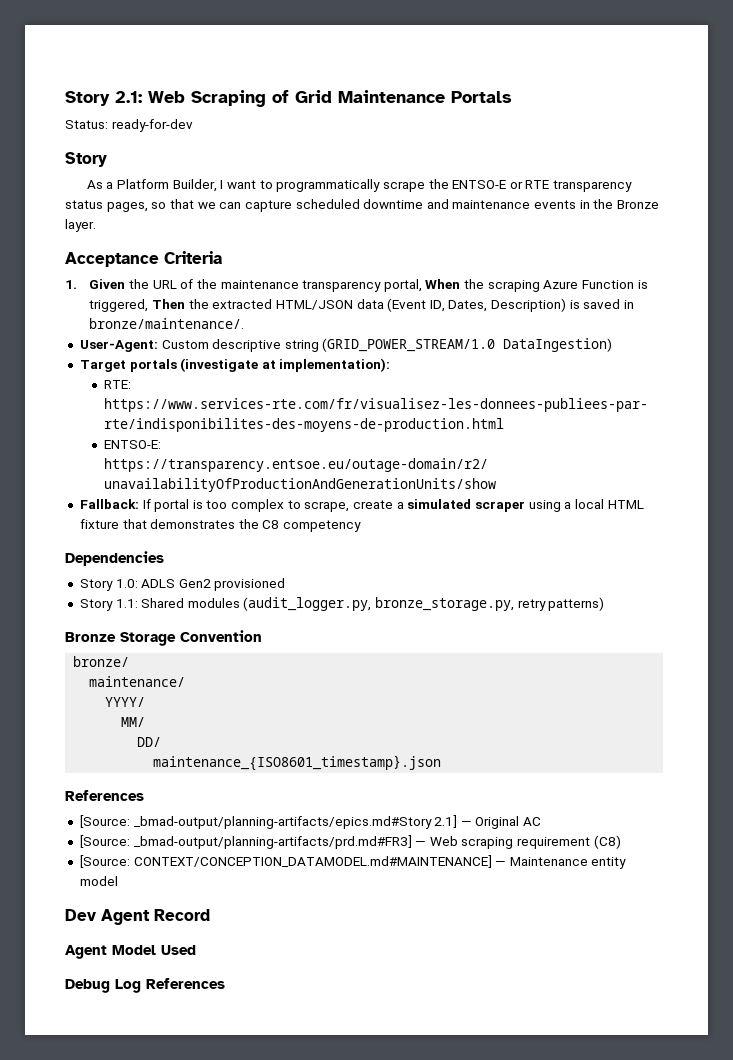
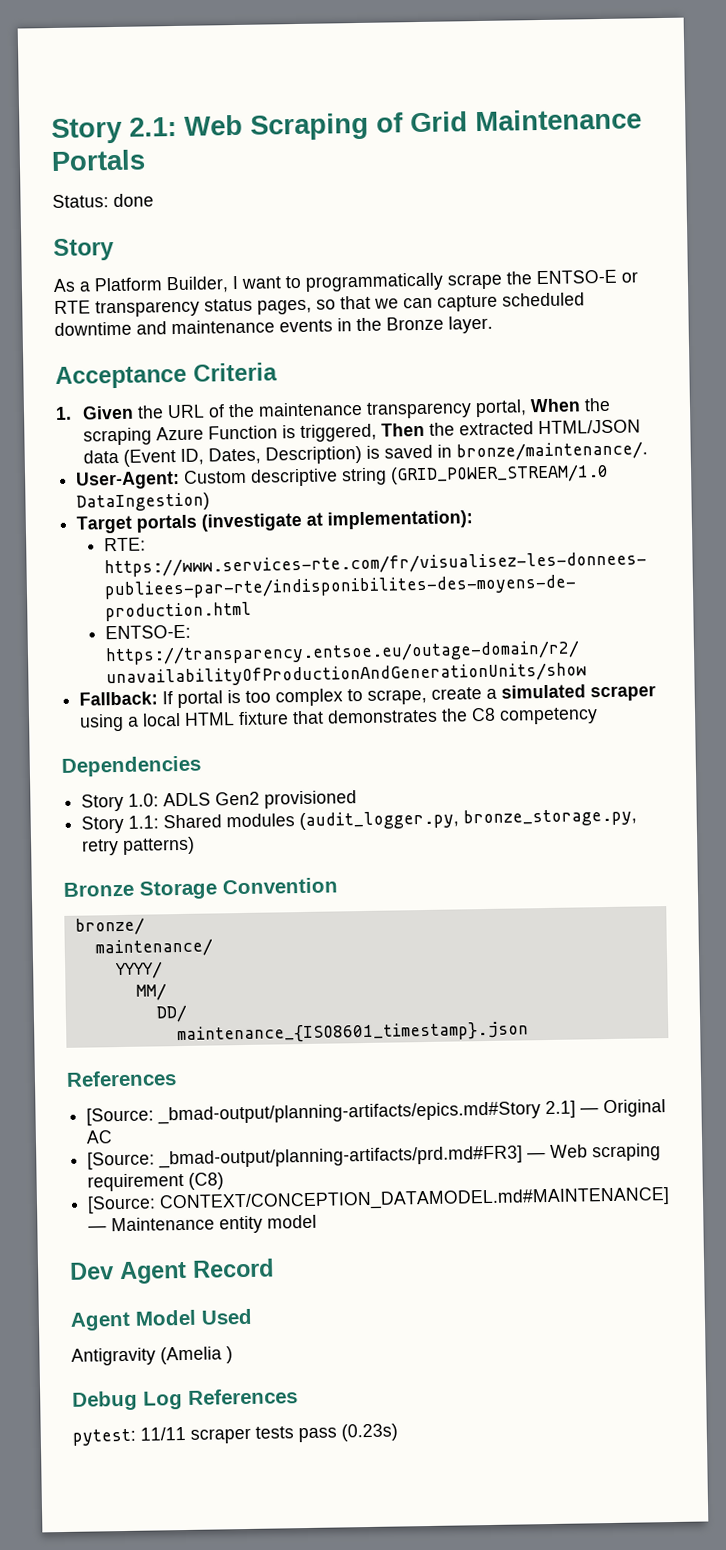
[111,119,193,132] ready-for-dev -> [113,193,154,208] done
(196, 950) none -> [71,1346,233,1366] // Antigravity (Amelia )
(225, 983) none -> [72,1423,398,1446] // pytest: 11/11 scraper tests pass (0.23s)

